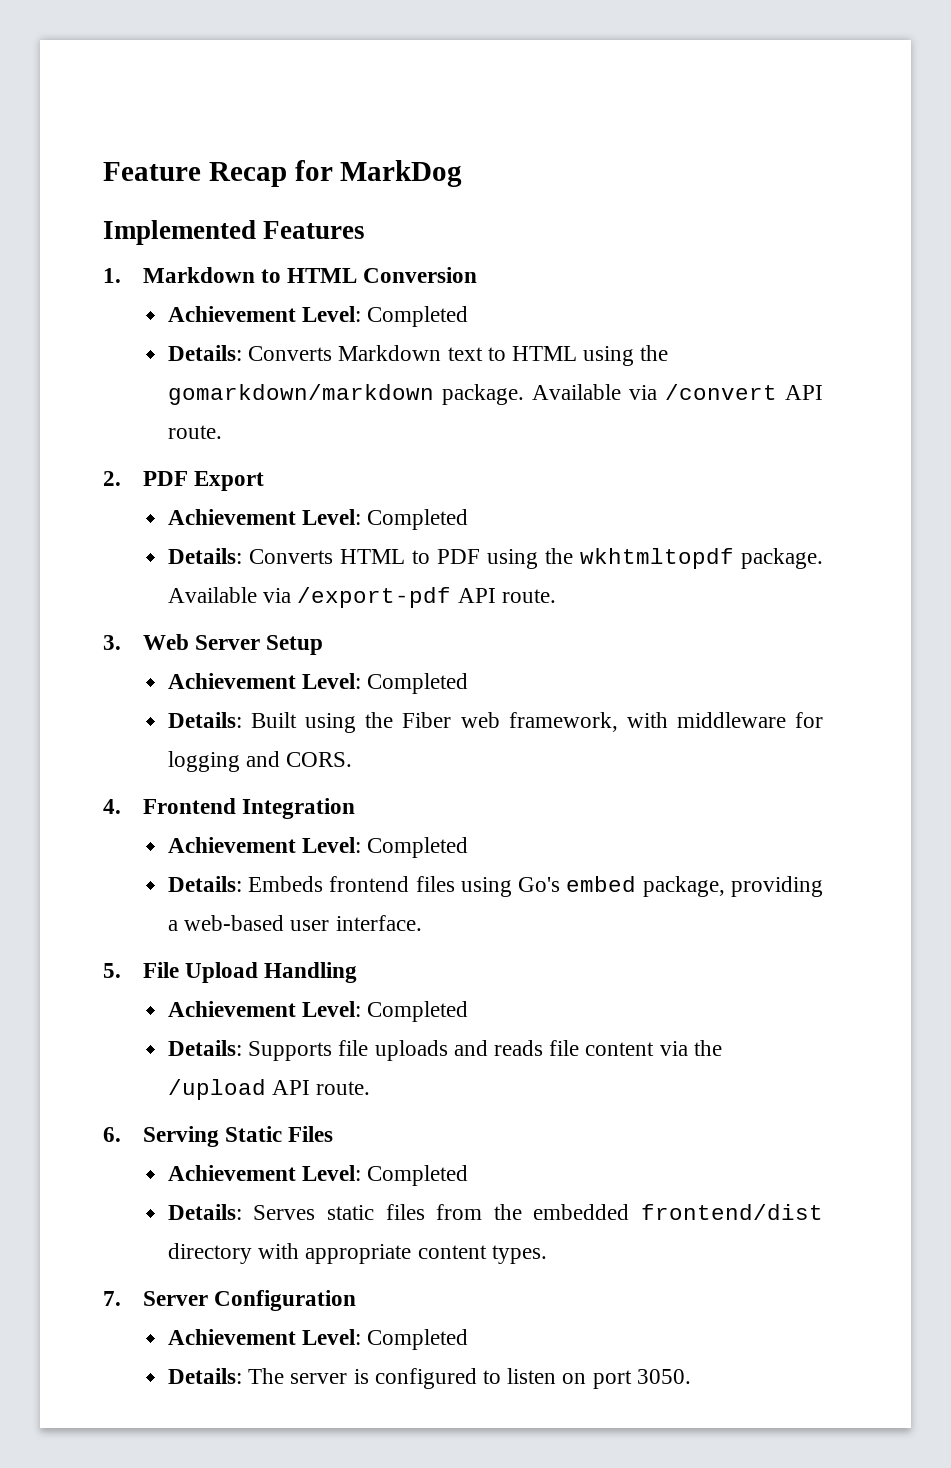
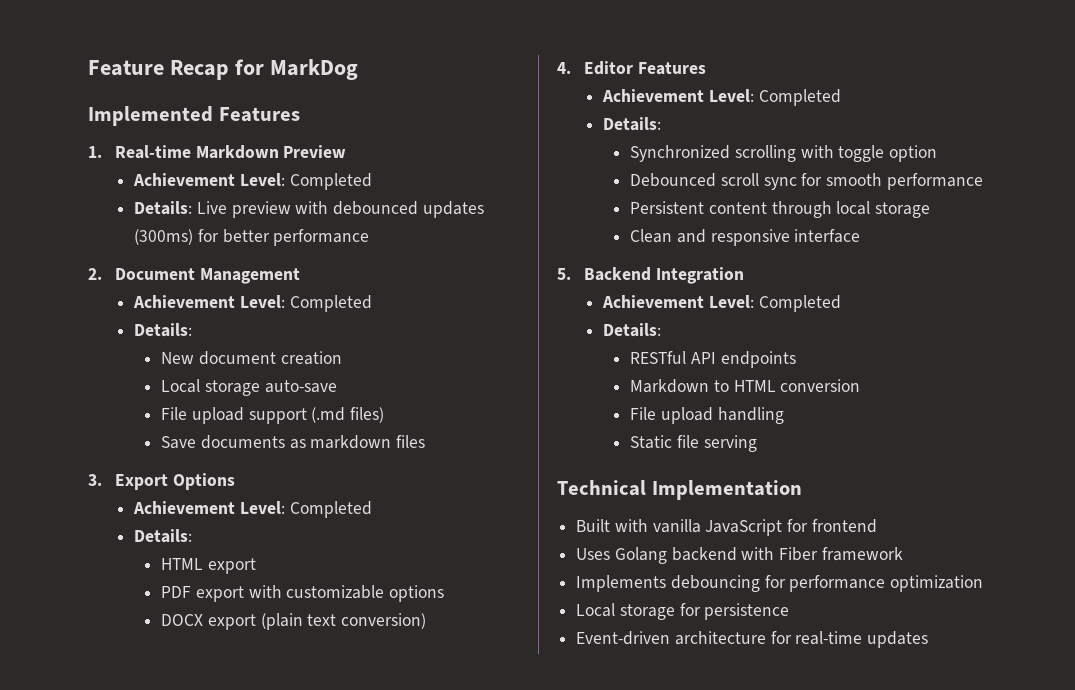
[142,267,478,283] [167,306,469,327] [167,345,669,366] [167,384,823,405] [167,425,222,439] Markdown to HTML Conversion // Achievement Level: Completed // Details: Converts Markdown text to HTML using the gomarkdown/markdown package. Available via /convert API route. -> [114,145,347,159] [133,173,372,190] [134,201,484,218] [134,229,370,246] Real-time Markdown Preview // Achievement Level: Completed // Details: Live preview with debounced updates (300ms) for better performance
[142,471,264,491] [167,509,469,530] [167,548,823,569] [167,587,556,608] [103,634,324,655] [167,673,469,694] [167,712,824,733] [167,751,353,772] [103,798,236,814] PDF Export // Achievement Level: Completed // Details: Converts HTML to PDF using the wkhtmltopdf package. Available via /export-pdf API route. // 3. Web Server Setup // Achievement Level: Completed // Details: Built using the Fiber web framework, with middleware for logging and CORS. // 4. Frontend -> [114,268,300,284] [133,295,372,312] [134,323,193,337] [161,351,342,365] [161,379,337,396] [161,407,385,424] [161,435,426,449] [88,473,235,490] [133,501,372,518] [134,529,193,543] [161,558,256,574] [161,585,445,602] [161,613,427,630] [557,61,706,75] [602,89,841,106] [603,117,662,131] [630,145,938,162] [630,173,983,190] [630,201,931,218] [630,229,861,246] [557,267,651,281] Document Management // Achievement Level: Completed // Details: // New document creation // Local storage auto-save // File upload support (.md files) // Save documents as markdown files // 3. Export Options // Achievement Level: Completed // Details: // HTML export // PDF export with customizable options // DOCX export (plain text conversion) // 4. Editor Features // Achievement Level: Completed // Details: // Synchronized scrolling with toggle option // Debounced scroll sync for smooth performance // Persistent content through local storage // Clean and responsive interface // 5. Backend
[248,876,823,897] [167,915,422,931] [103,962,358,983] [167,1001,469,1022] [167,1040,722,1061] [167,1079,371,1100] [103,1126,334,1147] [167,1165,469,1186] [167,1204,824,1220] [167,1243,547,1264] [103,1290,356,1311] [167,1329,469,1350] [167,1368,691,1389] Embeds frontend files using Go's embed package, providing a web-based user interface. // 5. File Upload Handling // Achievement Level: Completed // Details: Supports file uploads and reads file content via the /upload API route. // 6. Serving Static Files // Achievement Level: Completed // Details: Serves static files from the embedded frontend/dist directory with appropriate content types. // 7. Server Configuration // Achievement Level: Completed // Details: The server is configured to listen on port 3050. -> [630,351,796,368] [630,379,861,393] [630,407,784,424] [630,435,757,452] [557,480,802,500] [576,519,877,536] [576,547,903,564] [576,575,984,592] [576,603,790,620] [576,631,929,648] // RESTful API endpoints // Markdown to HTML conversion // File upload handling // Static file serving // Technical Implementation // Built with vanilla JavaScript for frontend // Uses Golang backend with Fiber framework // Implements debouncing for performance optimization // Local storage for persistence // Event-driven architecture for real-time updates

